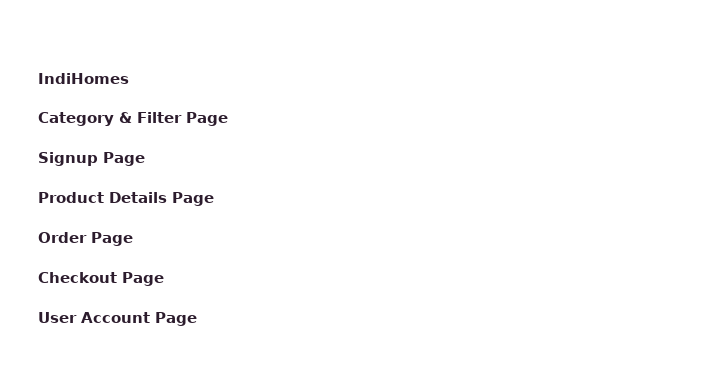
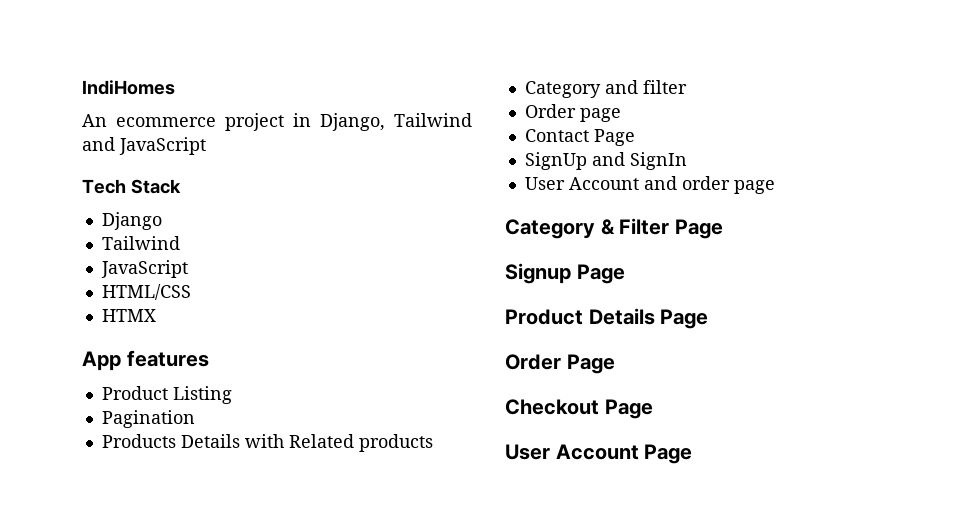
(129, 78) none -> [82,113,472,131] [82,137,206,155] [82,179,181,194] [101,212,162,230] [101,236,180,250] [100,260,188,278] [101,284,191,300] [101,309,156,322] [82,350,209,371] [101,386,232,404] [101,410,195,428] [101,434,433,452] [524,80,687,98] [524,104,621,122] [524,129,635,146] [524,152,687,170] [524,176,775,194] // An ecommerce project in Django, Tailwind and JavaScript // Tech Stack // Django // Tailwind // JavaScript // HTML/CSS // HTMX // App features // Product Listing // Pagination // Products Details with Related products // Category and filter // Order page // Contact Page // SignUp and SignIn // User Account and order page

